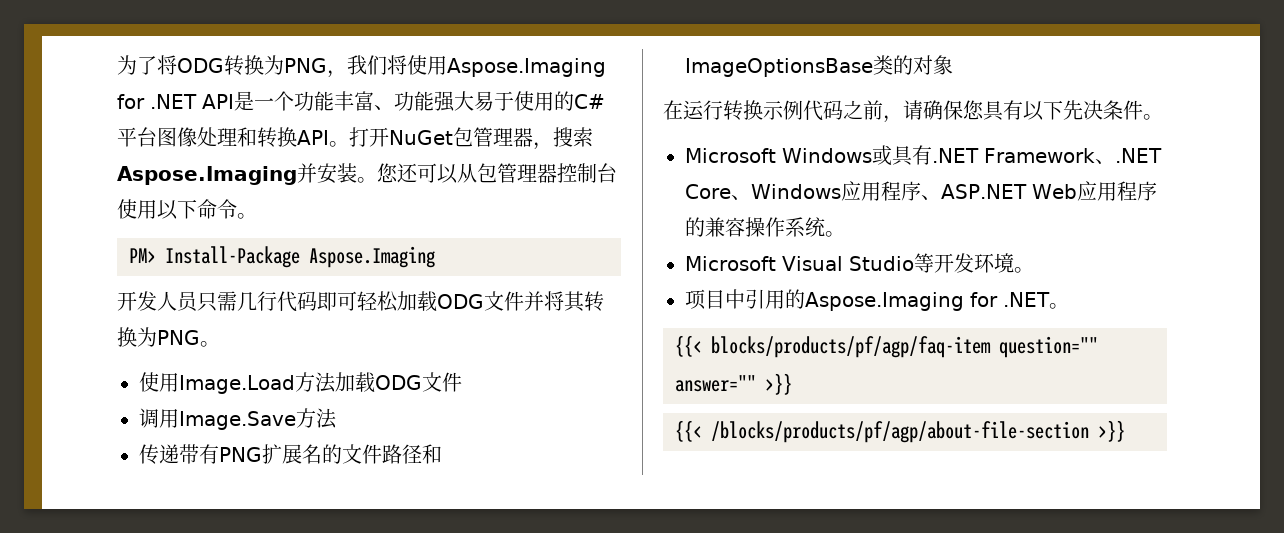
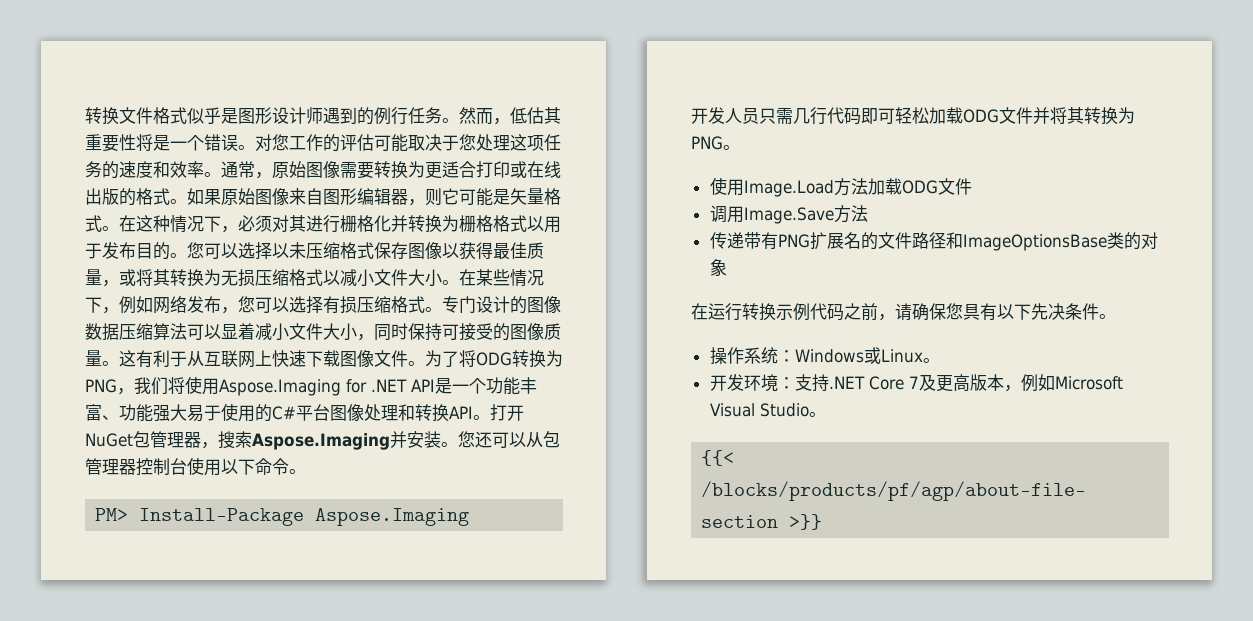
(117, 65) none -> [85,107,561,125] [85,134,561,152] [85,161,561,179] [85,188,561,206] [85,215,561,233] [85,242,544,260] [85,269,544,287] [85,296,561,314] [85,323,561,341] [85,350,425,368] 转换文件格式似乎是图形设计师遇到的例行任务。然而，低估其重要性将是一个错误。对您工作的评估可能取决于您处理这项任务的速度和效率。通常，原始图像需要转换为更适合打印或在线出版的格式。如果原始图像来自图形编辑器，则它可能是矢量格式。在这种情况下，必须对其进行栅格化并转换为栅格格式以用于发布目的。您可以选择以未压缩格式保存图像以获得最佳质量，或将其转换为无损压缩格式以减小文件大小。在某些情况下，例如网络发布，您可以选择有损压缩格式。专门设计的图像数据压缩算法可以显着减小文件大小，同时保持可接受的图像质量。这有利于从互联网上快速下载图像文件。
[685,145,1162,166] [685,181,1157,201] [685,217,845,237] [685,253,1034,273] [685,289,1069,311] [675,335,1098,358] [675,373,792,395] Microsoft Windows或具有.NET Framework、.NET Core、Windows应用程序、ASP.NET Web应用程序的兼容操作系统。 // Microsoft Visual Studio等开发环境。 // 项目中引用的Aspose.Imaging for .NET。 // {{< blocks/products/pf/agp/faq-item question="" answer="" >}} -> [709,347,940,365] [709,374,1123,392] [709,403,826,417] 操作系统：Windows或Linux。 // 开发环境：支持.NET Core 7及更高版本，例如Microsoft Visual Studio。

